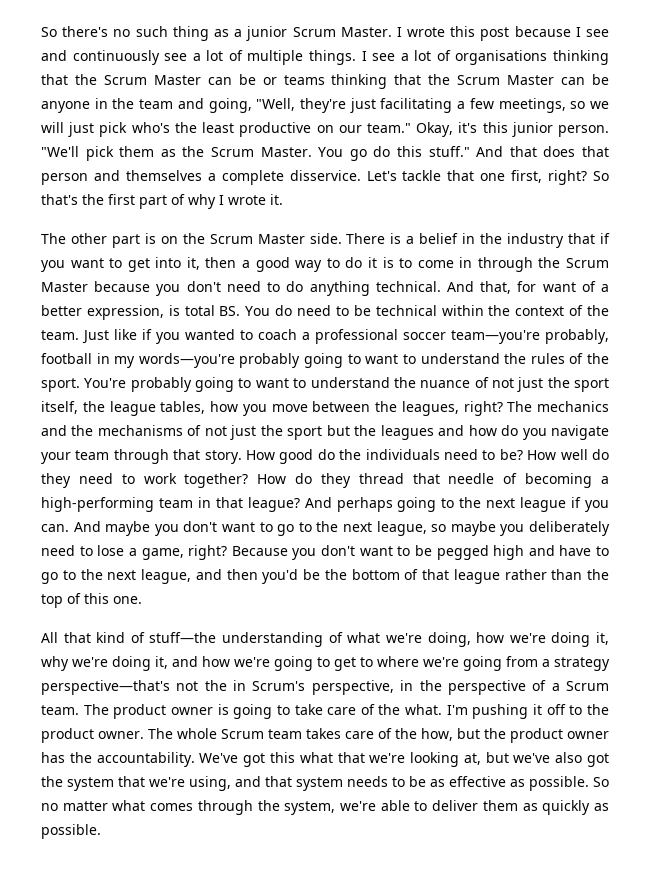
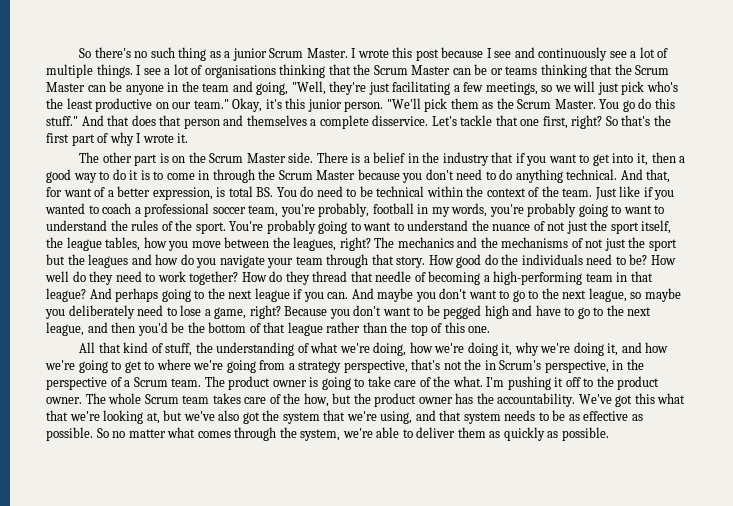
[451,330,540,344] team—you're -> [248,204,315,217] team, you're
[138,353,235,368] words—you're -> [451,203,524,217] words, you're
[149,632,217,643] stuff—the -> [165,342,213,356] stuff, the
[41,680,170,695] perspective—that's -> [343,359,441,373] perspective, that's

